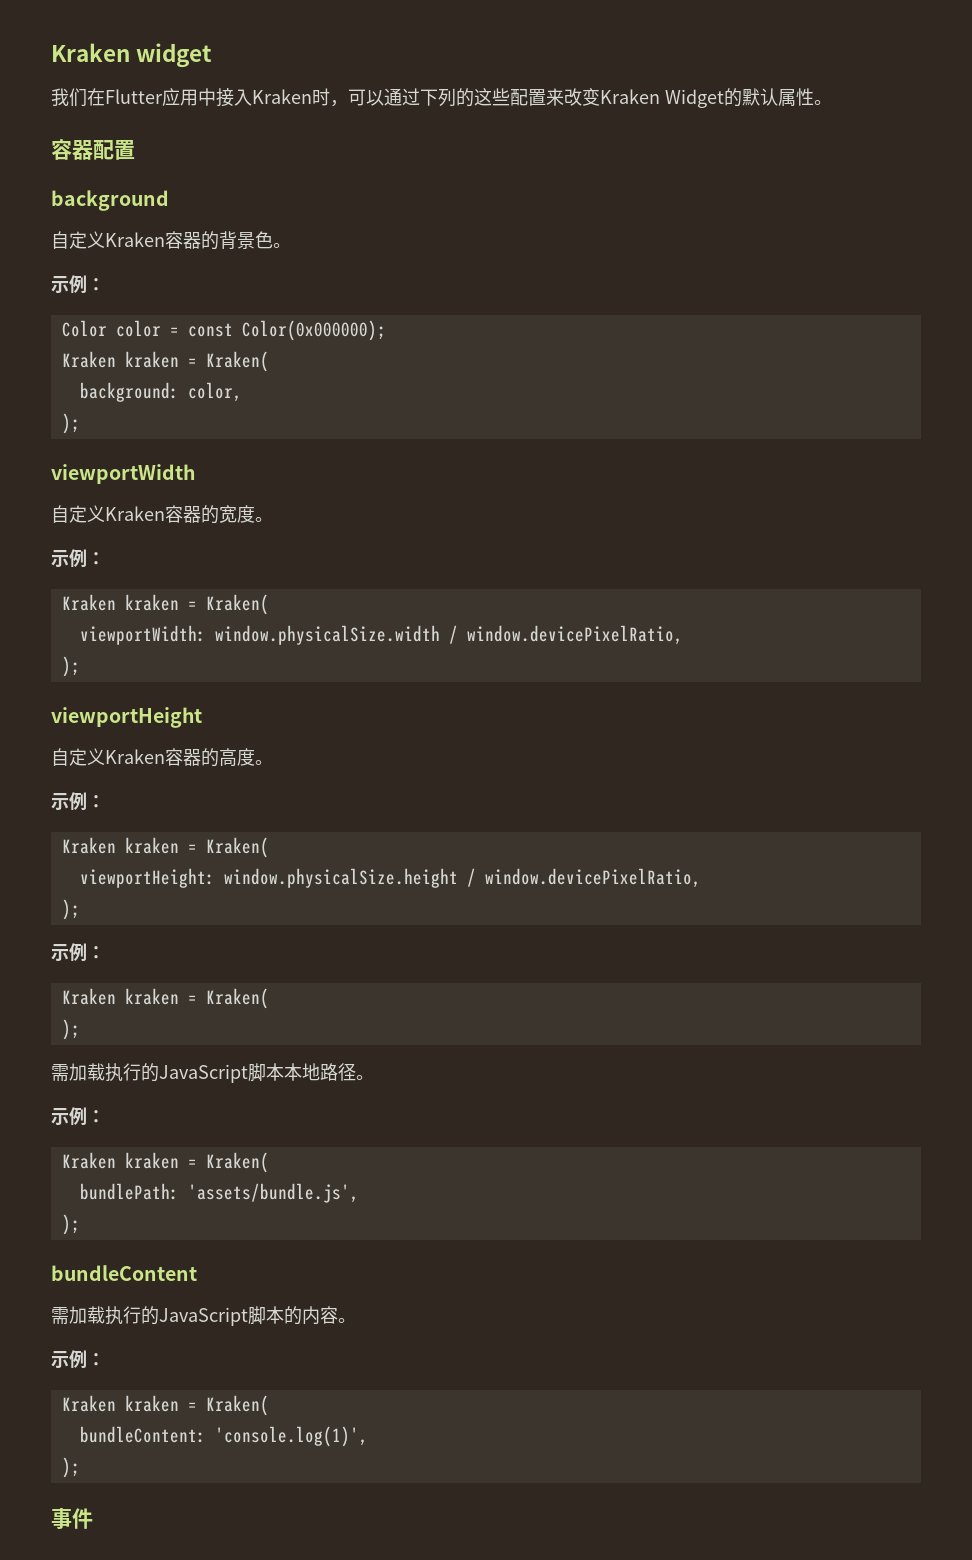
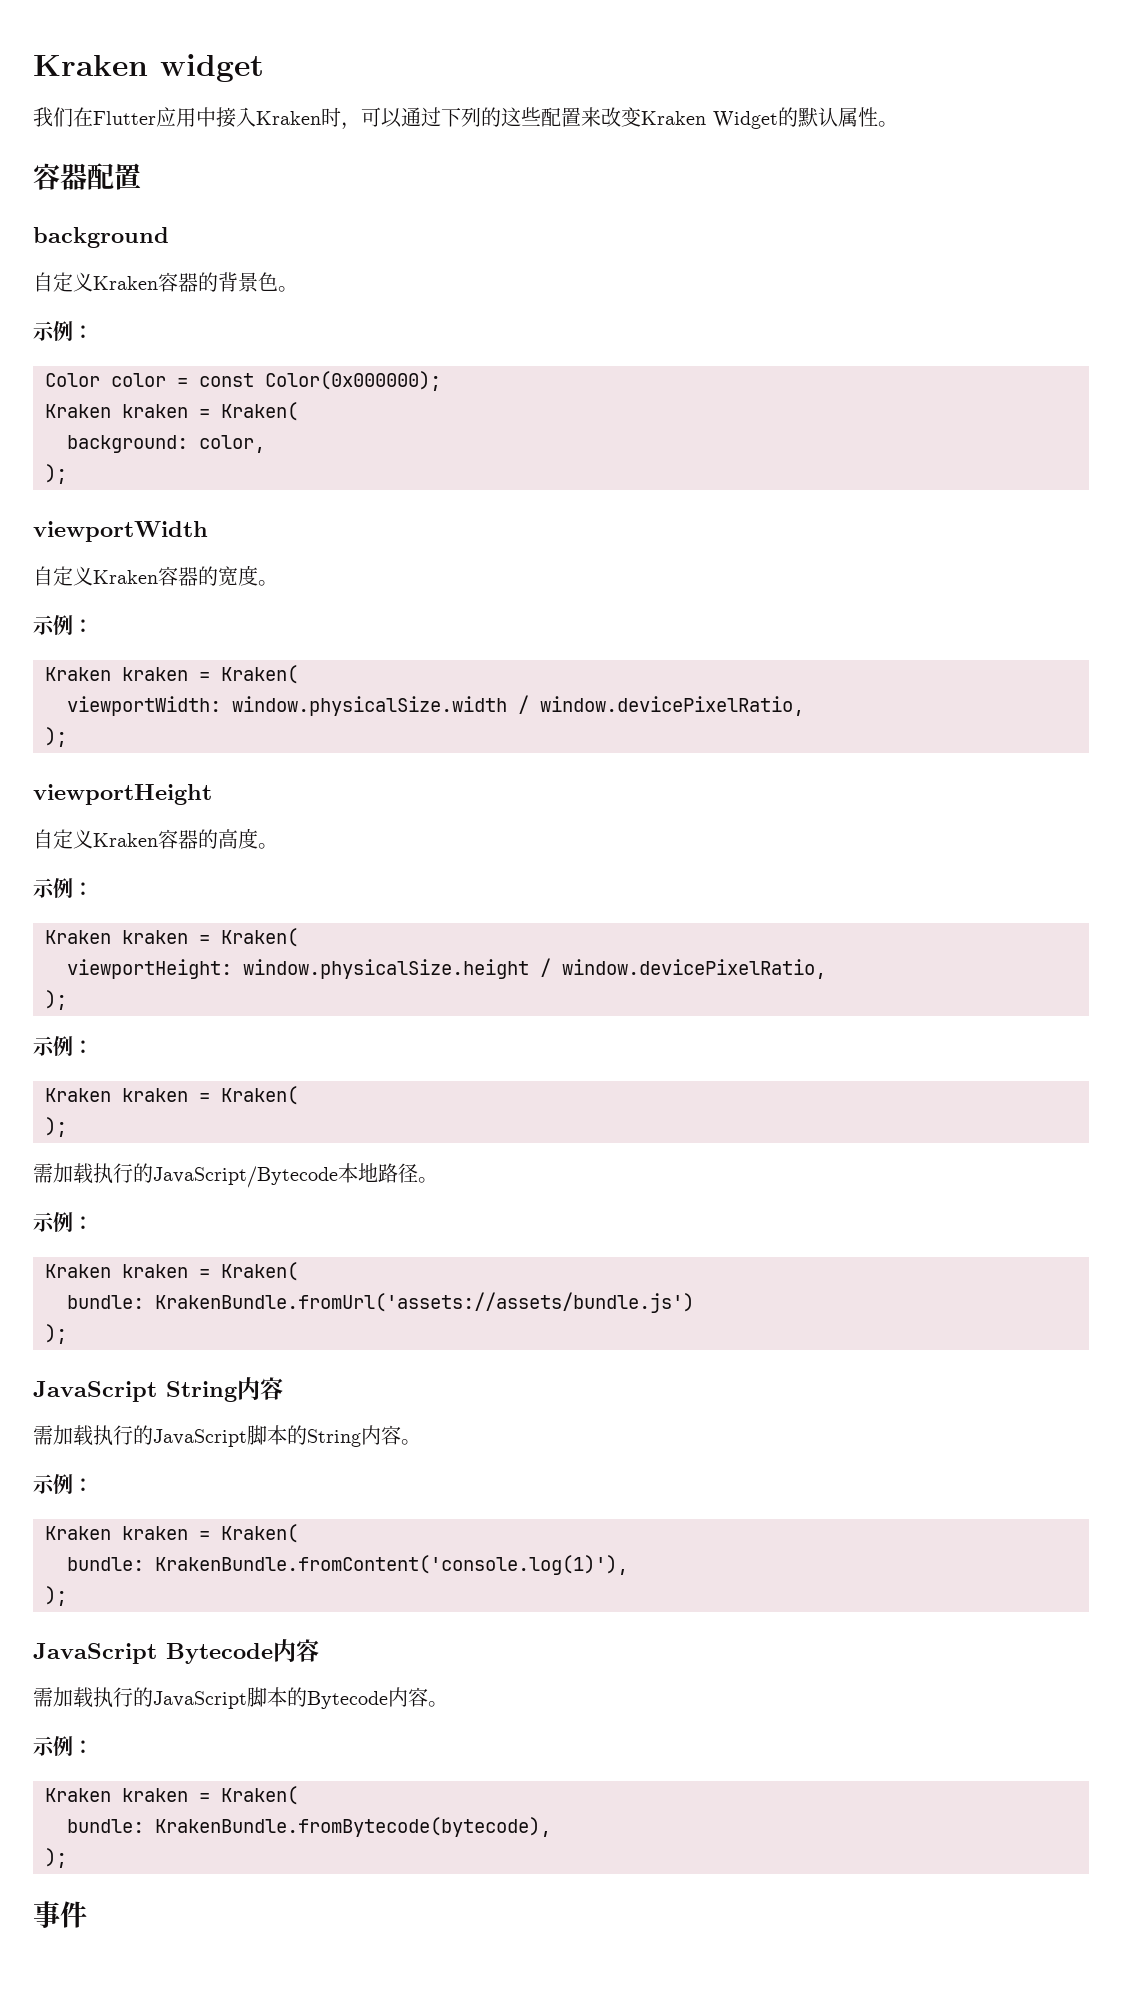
[159,1063,284,1083] JavaScript脚本 -> [153,1166,338,1188] JavaScript/Bytecode
[79,1183,359,1203] [61,1214,80,1235] [51,1265,197,1281] [51,1306,356,1326] [51,1350,105,1368] [61,1395,269,1416] [79,1426,368,1447] bundlePath: 'assets/bundle.js', // ); // bundleContent // 需加载执行的JavaScript脚本的内容。 // 示例： // Kraken kraken = Kraken( // bundleContent: 'console.log(1)', -> [67,1292,694,1313] [45,1324,67,1344] [33,1377,283,1402] [33,1425,421,1447] [33,1473,93,1494] [45,1524,298,1543] [67,1555,628,1575] [45,1586,67,1606] [33,1639,319,1664] [33,1687,448,1709] [33,1735,93,1756] [45,1786,298,1805] [67,1817,551,1837] bundle: KrakenBundle.fromUrl('assets://assets/bundle.js') // ); // JavaScript String内容 // 需加载执行的JavaScript脚本的String内容。 // 示例： // Kraken kraken = Kraken( // bundle: KrakenBundle.fromContent('console.log(1)'), // ); // JavaScript Bytecode内容 // 需加载执行的JavaScript脚本的Bytecode内容。 // 示例： // Kraken kraken = Kraken( // bundle: KrakenBundle.fromBytecode(bytecode),

